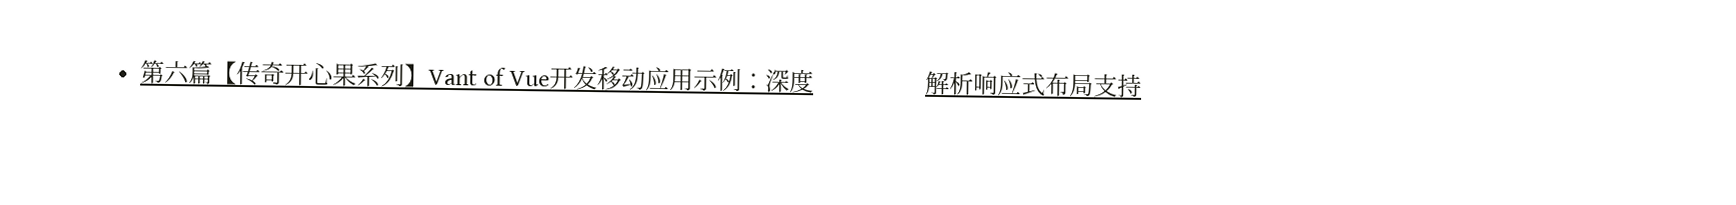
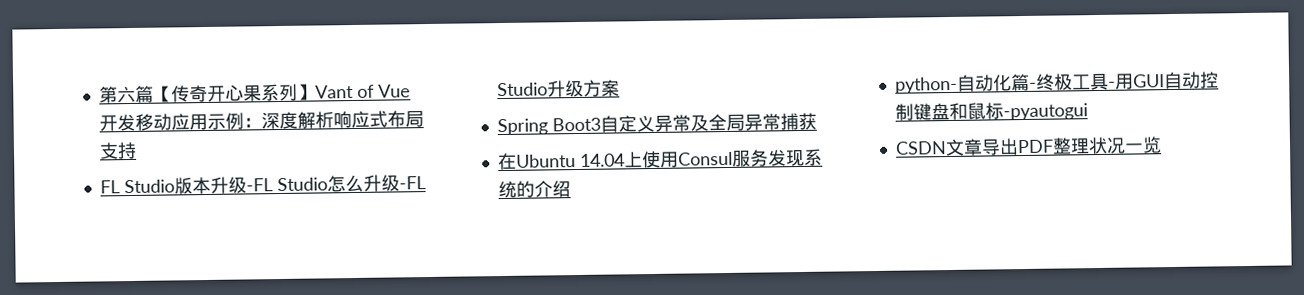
(1143, 85) none -> [99,174,426,195] [496,79,620,98] [496,112,817,136] [497,148,823,171] [497,180,571,199] [894,71,1219,94] [894,102,1088,121] [894,136,1162,157] // FL Studio版本升级-FL Studio怎么升级-FL Studio升级方案 // Spring Boot3自定义异常及全局异常捕获 // 在Ubuntu 14.04上使用Consul服务发现系统的介绍 // python-自动化篇-终极工具-用GUI自动控制键盘和鼠标-pyautogui // CSDN文章导出PDF整理状况一览

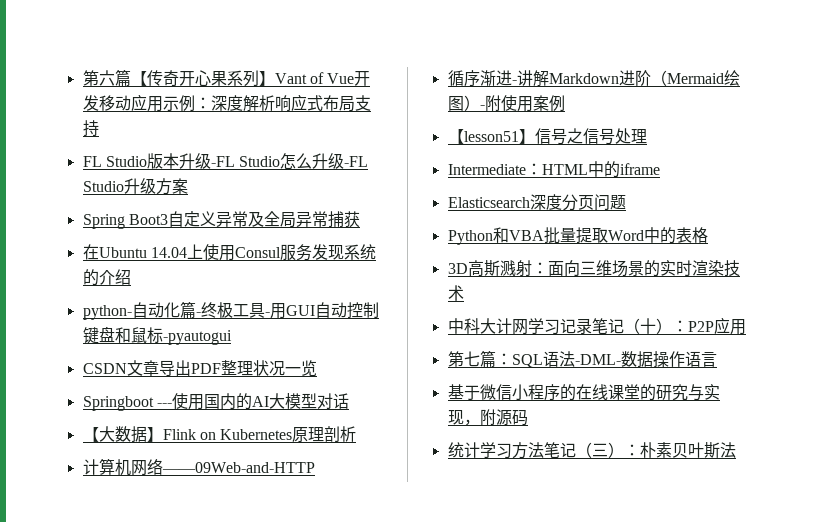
(1162, 145) none -> [82,393,349,411] [82,426,357,443] [82,458,315,476] [447,70,740,87] [447,95,565,112] [447,128,647,145] [447,161,660,178] [447,194,626,211] [447,227,708,245] [447,260,740,277] [447,285,464,301] [447,317,746,335] [447,350,717,368] [447,384,720,401] [447,409,528,426] [447,442,736,459] // Springboot ---使用国内的AI大模型对话 // 【大数据】Flink on Kubernetes原理剖析 // 计算机网络——09Web-and-HTTP // 循序渐进-讲解Markdown进阶（Mermaid绘图）-附使用案例 // 【lesson51】信号之信号处理 // Intermediate：HTML中的iframe // Elasticsearch深度分页问题 // Python和VBA批量提取Word中的表格 // 3D高斯溅射：面向三维场景的实时渲染技术 // 中科大计网学习记录笔记（十）：P2P应用 // 第七篇：SQL语法-DML-数据操作语言 // 基于微信小程序的在线课堂的研究与实现，附源码 // 统计学习方法笔记（三）：朴素贝叶斯法

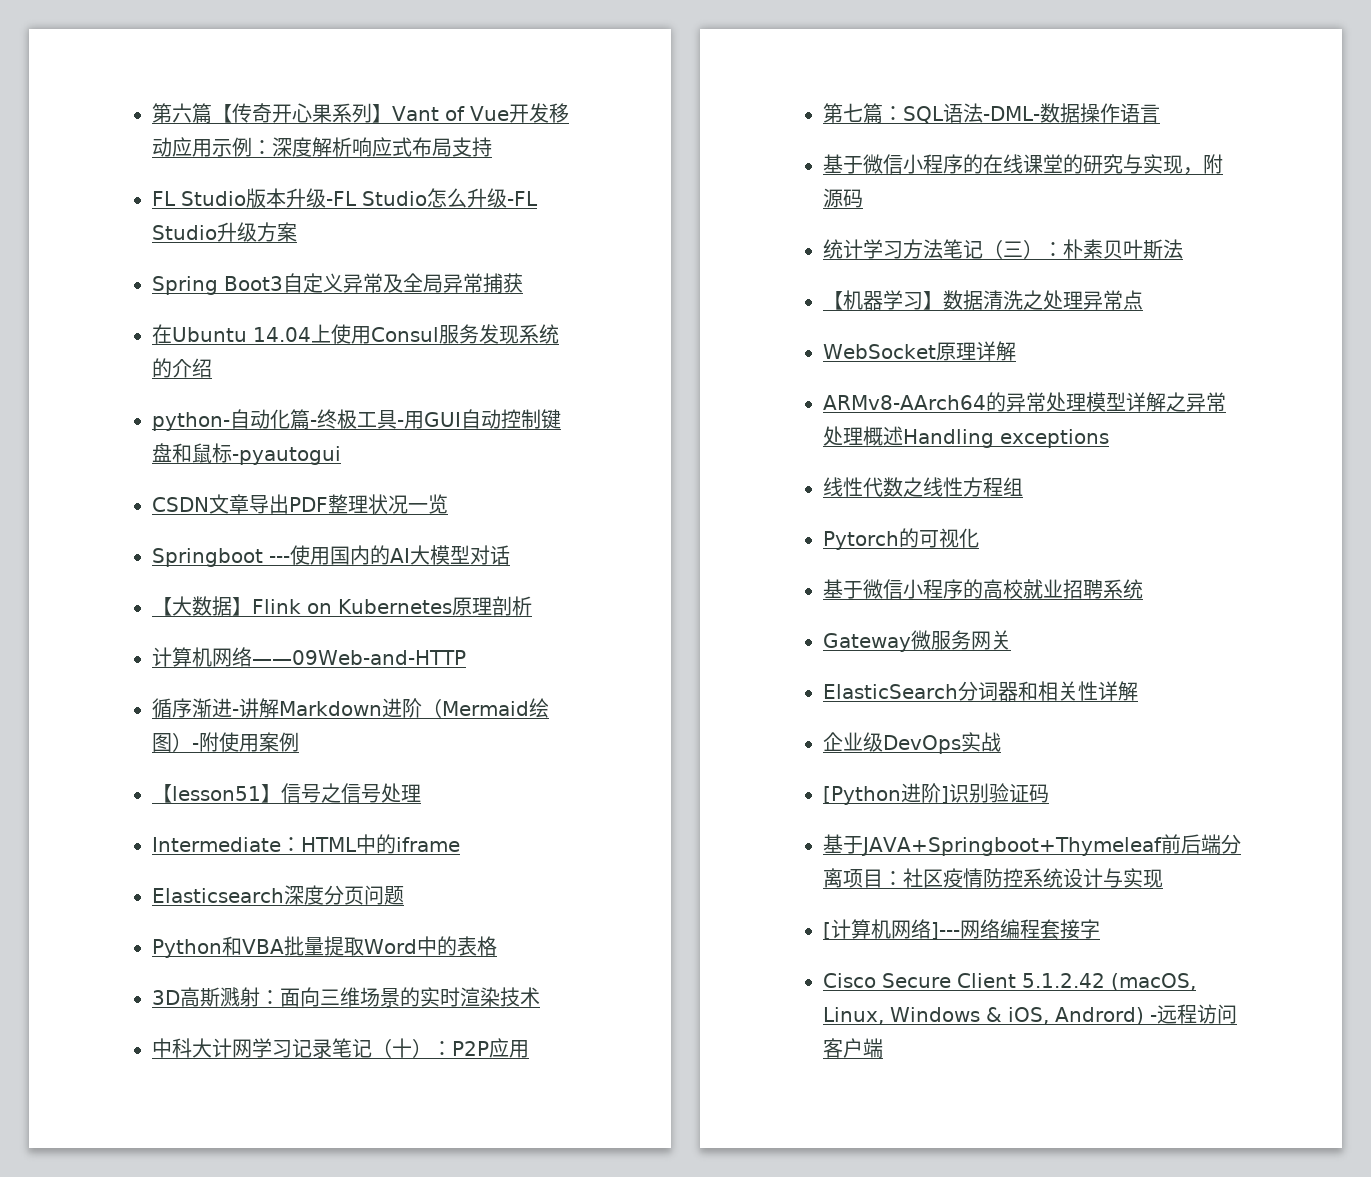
(736, 450) none -> [823,290,1143,310] [823,341,1016,361] [823,392,1226,412] [823,426,1109,448] [823,477,1023,497] [823,528,979,550] [823,579,1143,599] [823,630,1011,652] [823,681,1138,701] [823,732,1001,754] [823,783,1049,805] [823,834,1241,856] [823,868,1163,888] [823,919,1100,940] [823,973,1196,991] [823,1004,1237,1025] [823,1038,883,1058] // 【机器学习】数据清洗之处理异常点 // WebSocket原理详解 // ARMv8-AArch64的异常处理模型详解之异常处理概述Handling exceptions // 线性代数之线性方程组 // Pytorch的可视化 // 基于微信小程序的高校就业招聘系统 // Gateway微服务网关 // ElasticSearch分词器和相关性详解 // 企业级DevOps实战 // [Python进阶]识别验证码 // 基于JAVA+Springboot+Thymeleaf前后端分离项目：社区疫情防控系统设计与实现 // [计算机网络]---网络编程套接字 // Cisco Secure Client 5.1.2.42 (macOS, Linux, Windows & iOS, Andrord) -远程访问客户端

